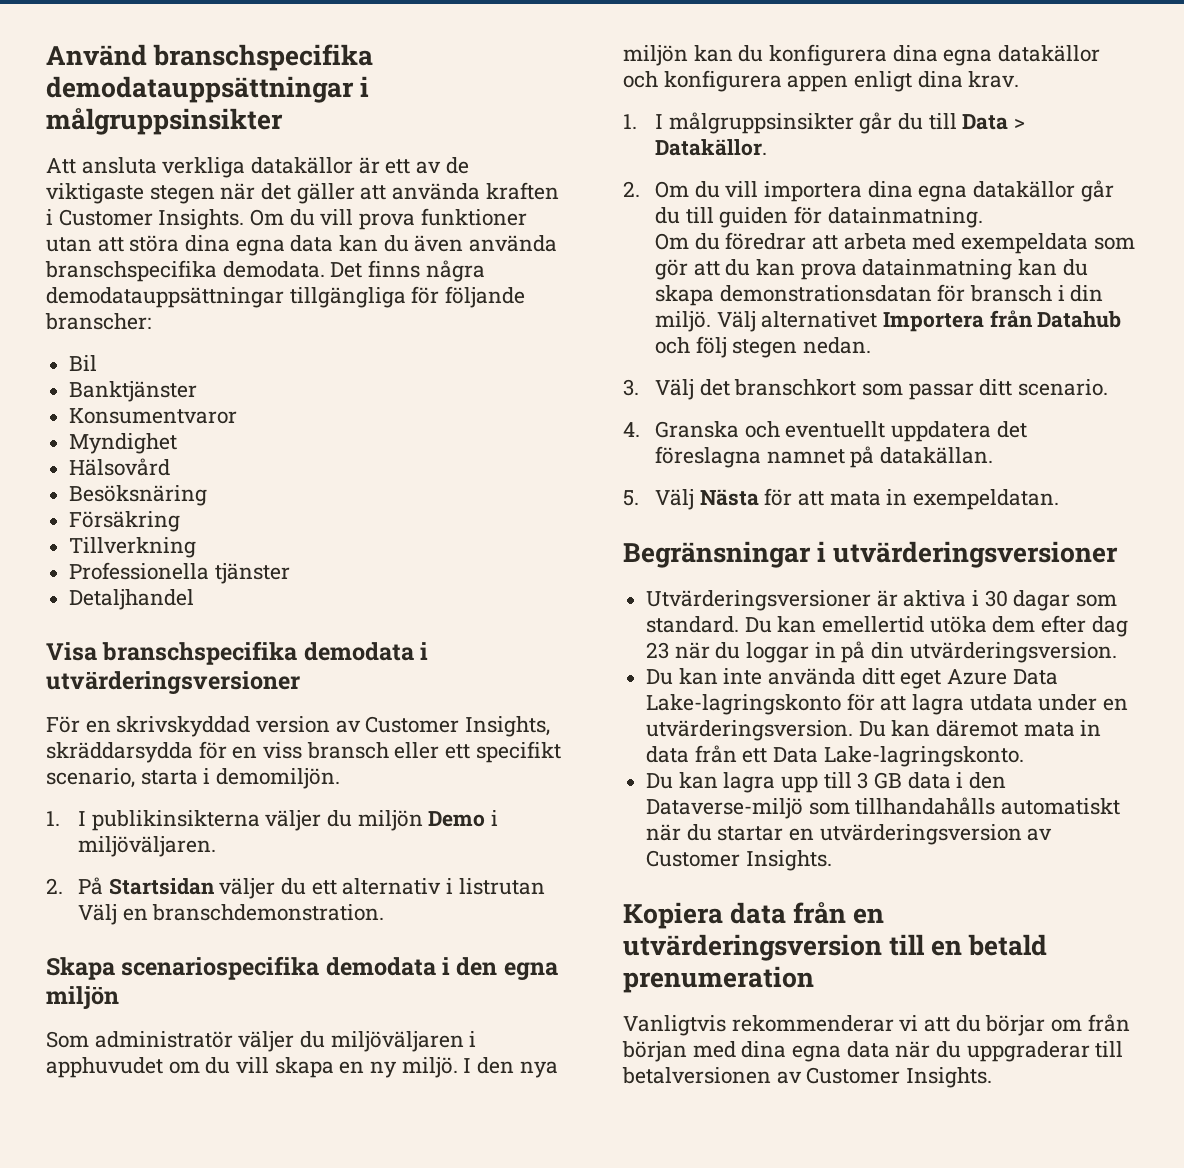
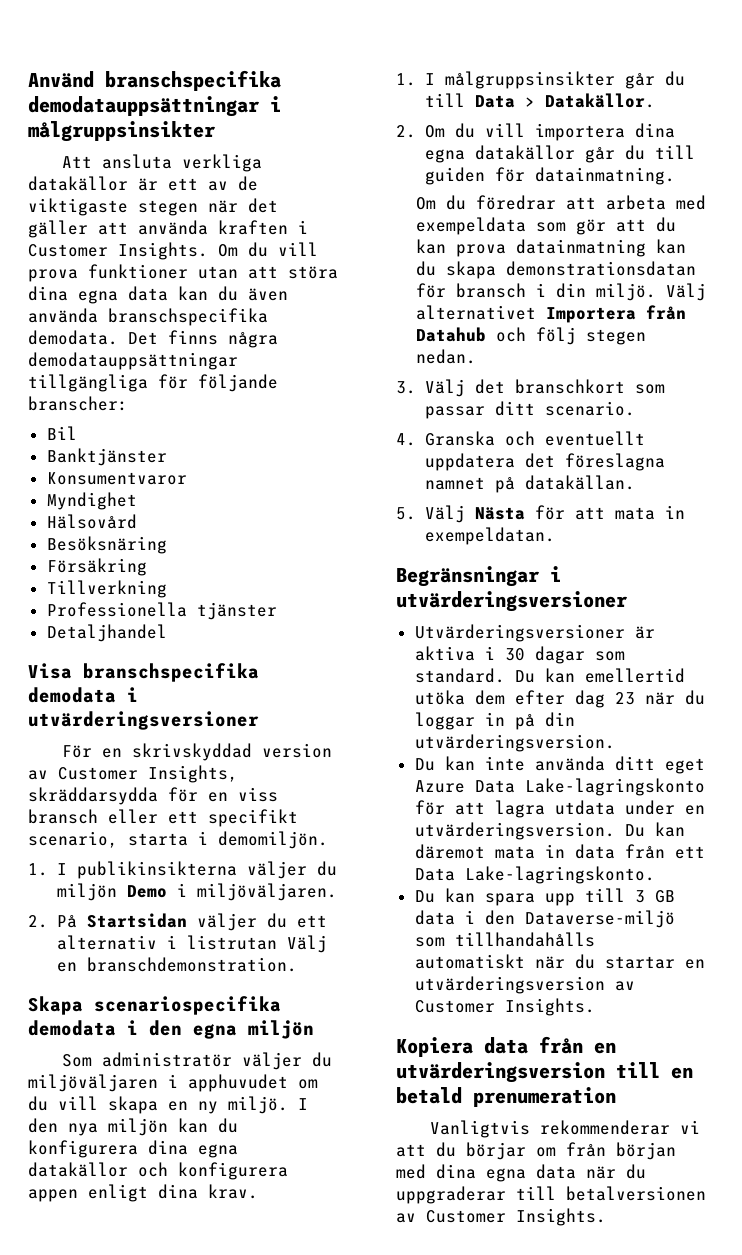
[723,772,776,793] lagra -> [484,893,535,906] spara

